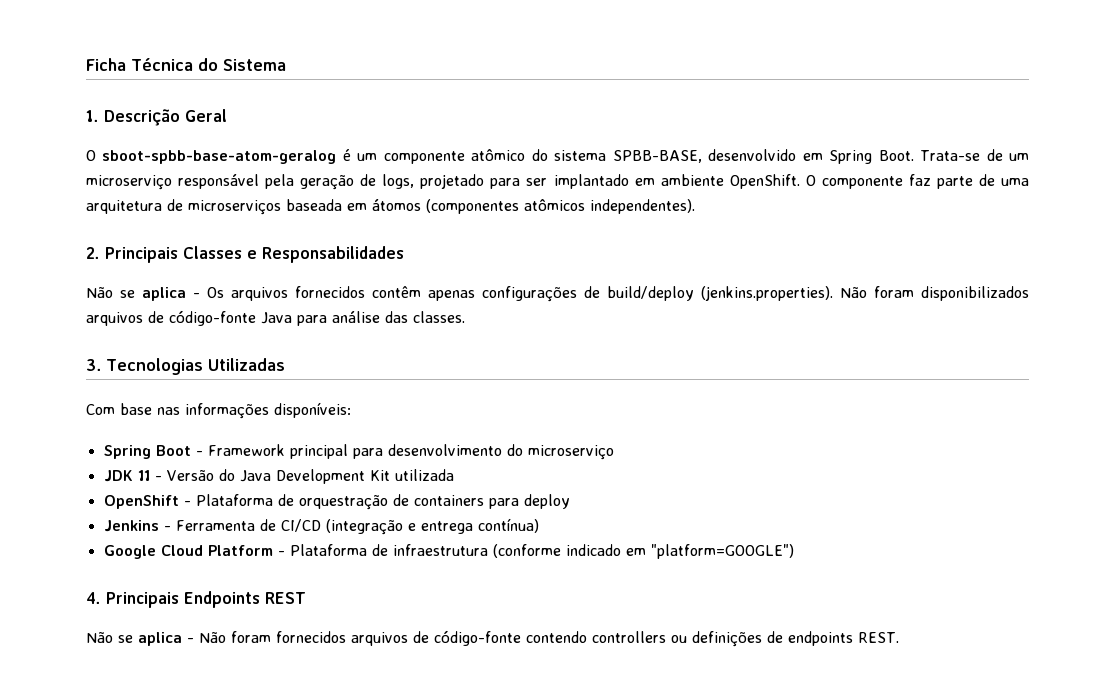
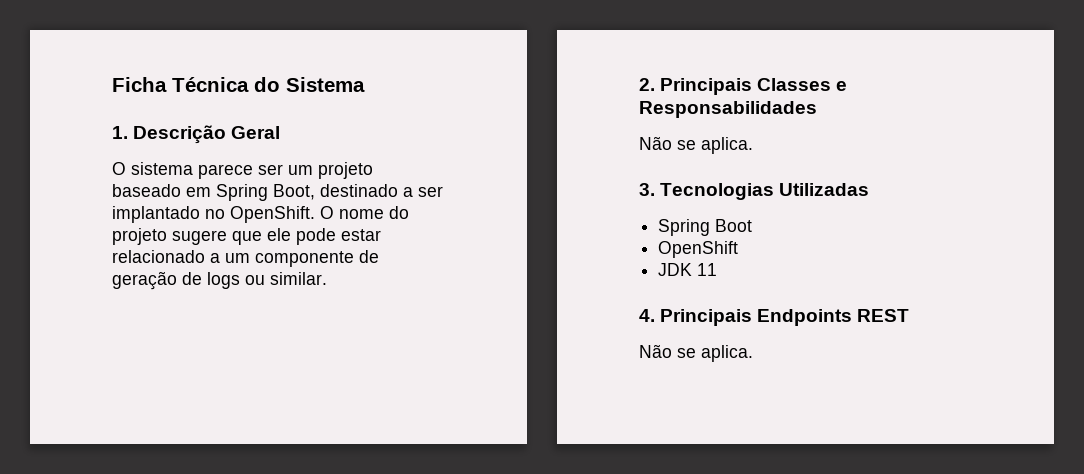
[102,149,1030,164] [86,174,1029,190] [86,199,695,215] sboot-spbb-base-atom-geralog é um componente atômico do sistema SPBB-BASE, desenvolvido em Spring Boot. Trata-se de um microserviço responsável pela geração de logs, projetado para ser implantado em ambiente OpenShift. O componente faz parte de uma arquitetura de microserviços baseada em átomos (componentes atômicos independentes). -> [131,162,373,179] [112,184,443,201] [112,206,409,223] [112,228,381,245] [112,250,379,267] [112,271,327,290] sistema parece ser um projeto baseado em Spring Boot, destinado a ser implantado no OpenShift. O nome do projeto sugere que ele pode estar relacionado a um componente de geração de logs ou similar.
[142,286,1029,302] [86,310,465,326] [86,358,285,375] [86,402,351,419] [103,444,614,460] [103,469,454,484] [103,494,570,510] [103,518,539,535] [103,544,794,559] aplica - Os arquivos fornecidos contêm apenas configurações de build/deploy (jenkins.properties). Não foram disponibilizados arquivos de código-fonte Java para análise das classes. // 3. Tecnologias Utilizadas // Com base nas informações disponíveis: // Spring Boot - Framework principal para desenvolvimento do microserviço // JDK 11 - Versão do Java Development Kit utilizada // OpenShift - Plataforma de orquestração de containers para deploy // Jenkins - Ferramenta de CI/CD (integração e entrega contínua) // Google Cloud Platform - Plataforma de infraestrutura (conforme indicado em "platform=GOOGLE") -> [701,137,753,154] [639,183,870,200] [658,219,753,236] [658,241,739,258] [658,263,718,276] aplica. // 3. Tecnologias Utilizadas // Spring Boot // OpenShift // JDK 11
[138,630,899,647] aplica - Não foram fornecidos arquivos de código-fonte contendo controllers ou definições de endpoints REST. -> [701,345,753,362] aplica.

